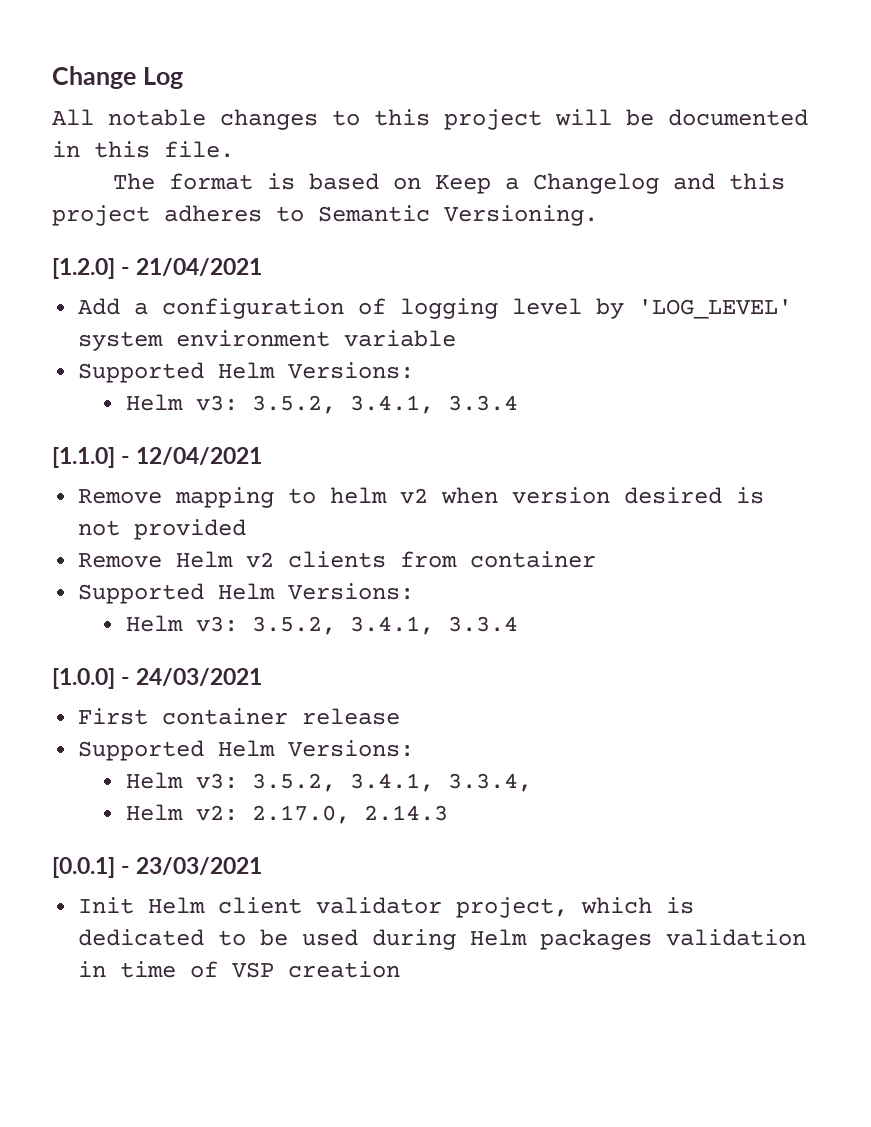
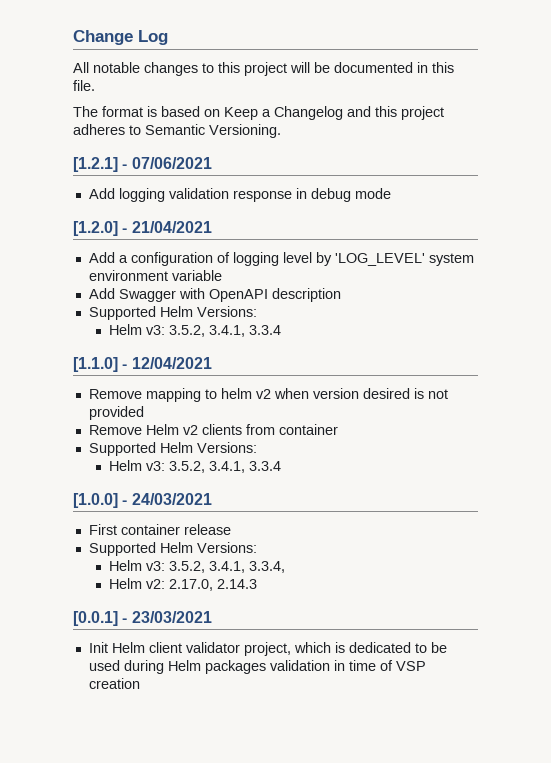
(598, 215) none -> [73,157,212,172] [88,188,391,202] // [1.2.1] - 07/06/2021 // Add logging validation response in debug mode
(457, 338) none -> [88,288,341,302] // Add Swagger with OpenAPI description

